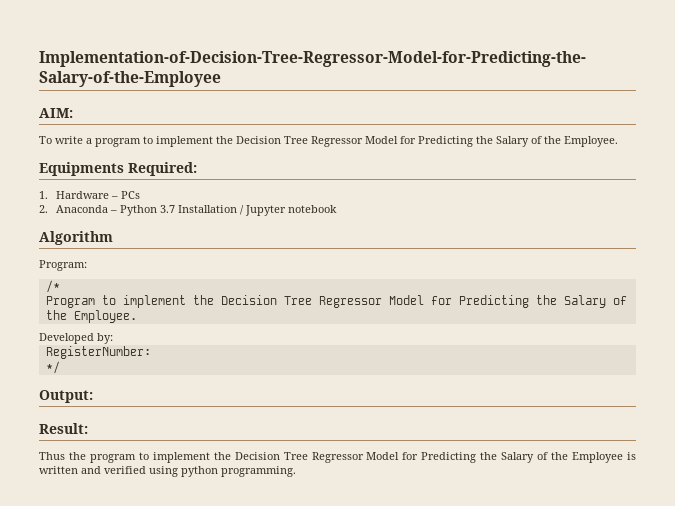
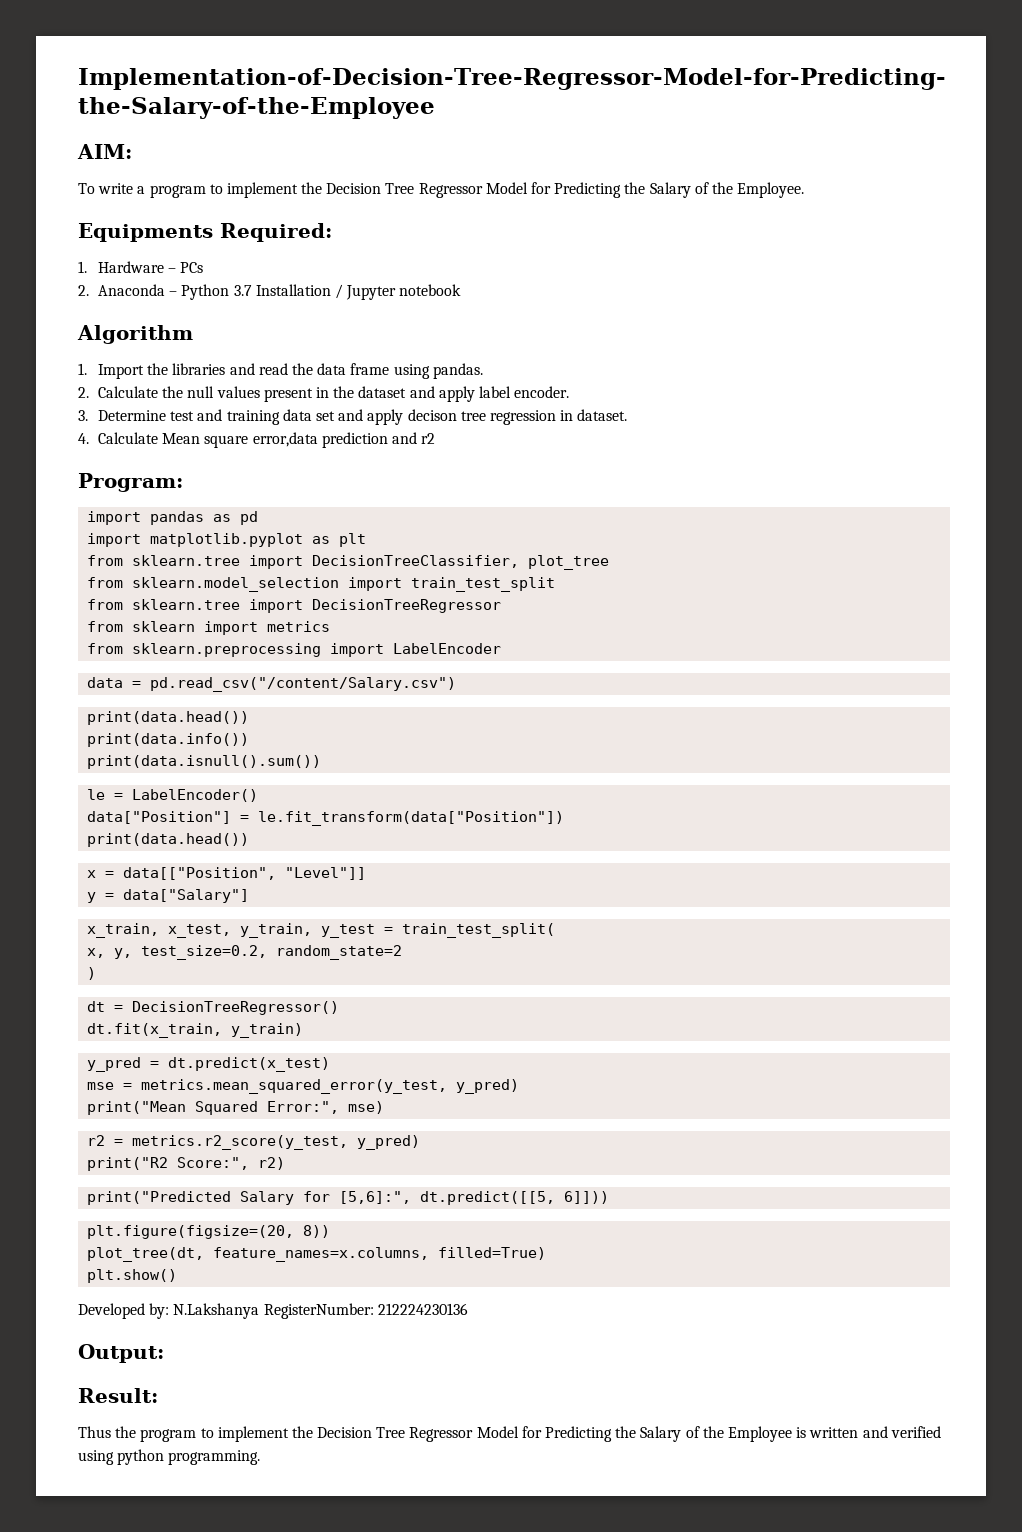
[39,260,87,271] [45,280,60,293] [45,295,627,308] [45,310,137,323] Program: // /* // Program to implement the Decision Tree Regressor Model for Predicting the Salary of the Employee. -> [78,363,483,379] [78,386,570,402] [78,409,628,425] [78,432,436,448] [78,473,183,492] [87,511,259,525] [87,533,367,547] [87,555,610,570] [87,577,556,592] [87,599,502,613] [87,621,331,635] [87,643,502,657] [87,677,457,692] [87,711,250,725] [87,733,250,747] [87,755,322,769] [87,789,259,802] [87,811,565,826] [87,833,250,847] [87,867,367,880] [87,889,250,903] [87,923,556,938] [87,945,403,960] [87,967,97,980] [87,1001,340,1015] [87,1023,304,1038] [87,1057,331,1072] [87,1079,520,1094] [87,1101,385,1115] [87,1135,421,1150] [87,1157,286,1171] [87,1191,610,1205] [87,1225,331,1239] [87,1247,547,1262] [87,1269,178,1283] 1. Import the libraries and read the data frame using pandas. // 2. Calculate the null values present in the dataset and apply label encoder. // 3. Determine test and training data set and apply decison tree regression in dataset. // 4. Calculate Mean square error,data prediction and r2 // Program: // import pandas as pd // import matplotlib.pyplot as plt // from sklearn.tree import DecisionTreeClassifier, plot_tree // from sklearn.model_selection import train_test_split // from sklearn.tree import DecisionTreeRegressor // from sklearn import metrics // from sklearn.preprocessing import LabelEncoder // data = pd.read_csv("/content/Salary.csv") // print(data.head()) // print(data.info()) // print(data.isnull().sum()) // le = LabelEncoder() // data["Position"] = le.fit_transform(data["Position"]) // print(data.head()) // x = data[["Position", "Level"]] // y = data["Salary"] // x_train, x_test, y_train, y_test = train_test_split( // x, y, test_size=0.2, random_state=2 // ) // dt = DecisionTreeRegressor() // dt.fit(x_train, y_train) // y_pred = dt.predict(x_test) // mse = metrics.mean_squared_error(y_test, y_pred) // print("Mean Squared Error:", mse) // r2 = metrics.r2_score(y_test, y_pred) // print("R2 Score:", r2) // print("Predicted Salary for [5,6]:", dt.predict([[5, 6]])) // plt.figure(figsize=(20, 8)) // plot_tree(dt, feature_names=x.columns, filled=True) // plt.show()
(113, 338) // -> [173,1303,260,1319] N.Lakshanya
[45,361,60,374] // */ -> [377,1303,468,1315] 212224230136

